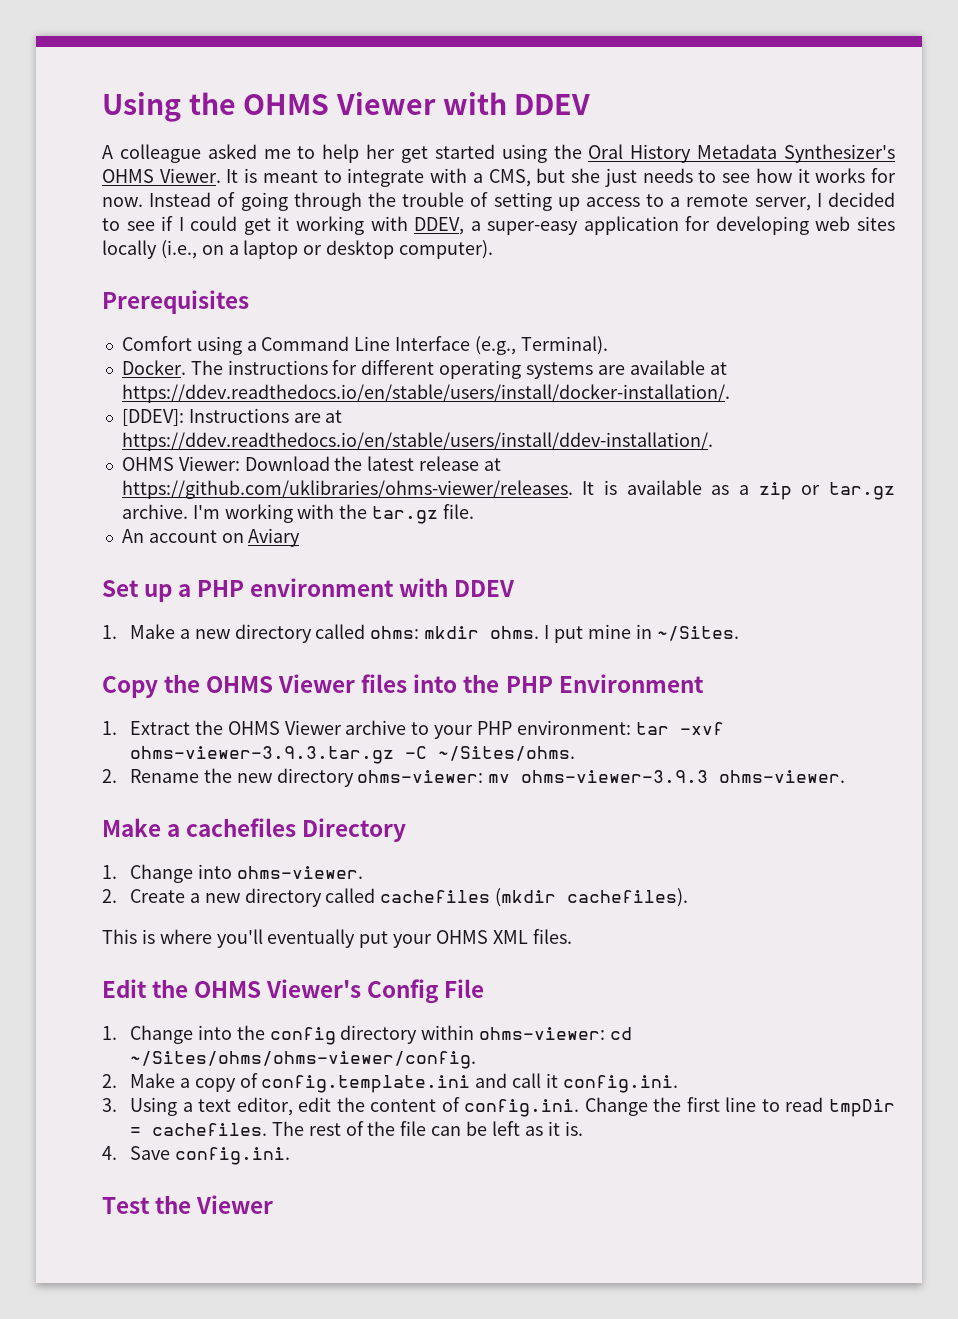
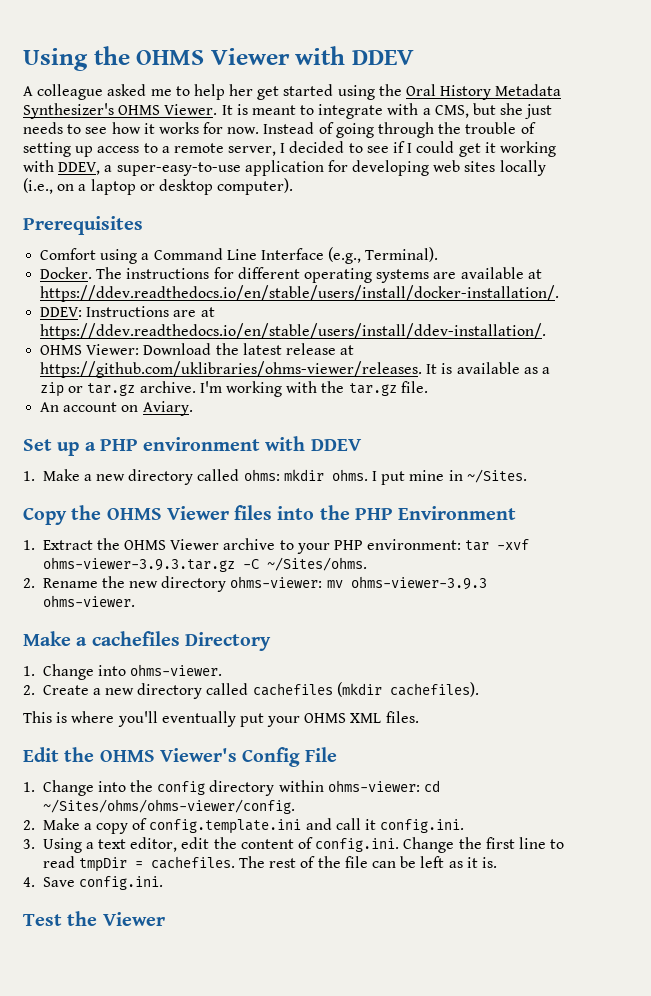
[487,221,579,235] super-easy -> [116,162,241,176] super-easy-to-use
[121,409,184,426] [DDEV]: -> [40,307,83,317] DDEV:
[248,528,301,547] Aviary -> [142,401,193,416] Aviary.

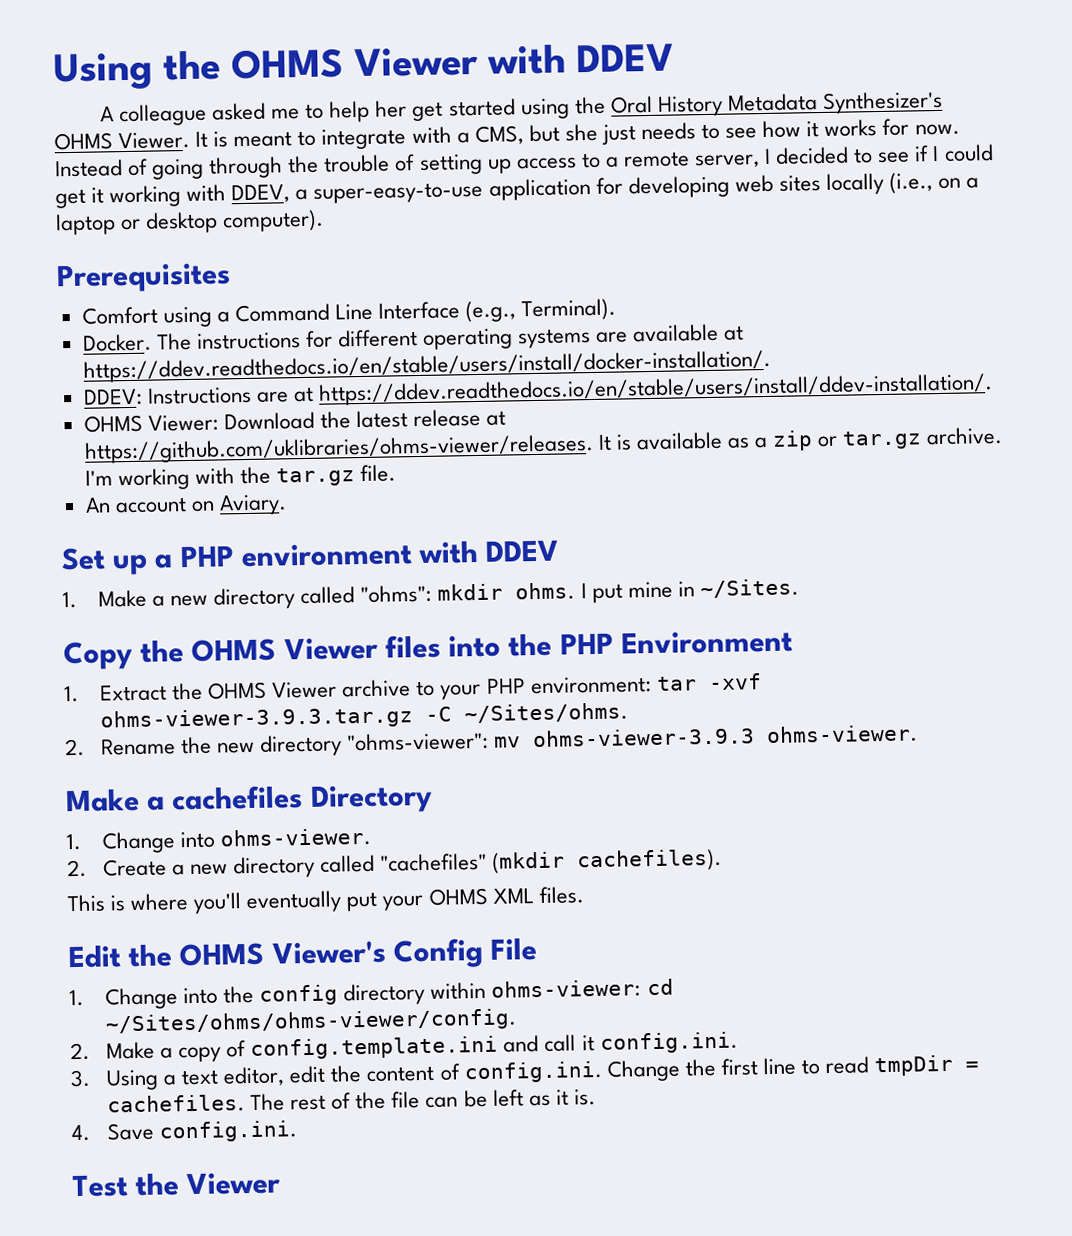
[243,469,280,481] ohms: -> [360,584,433,604] "ohms":
[230,576,323,588] ohms-viewer: -> [346,731,490,752] "ohms-viewer":
[252,683,333,696] cachefiles -> [380,852,488,872] "cachefiles"

